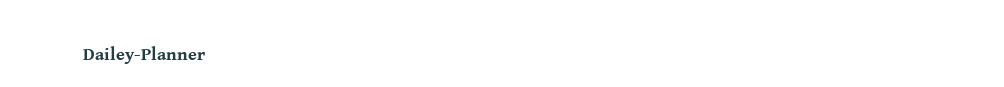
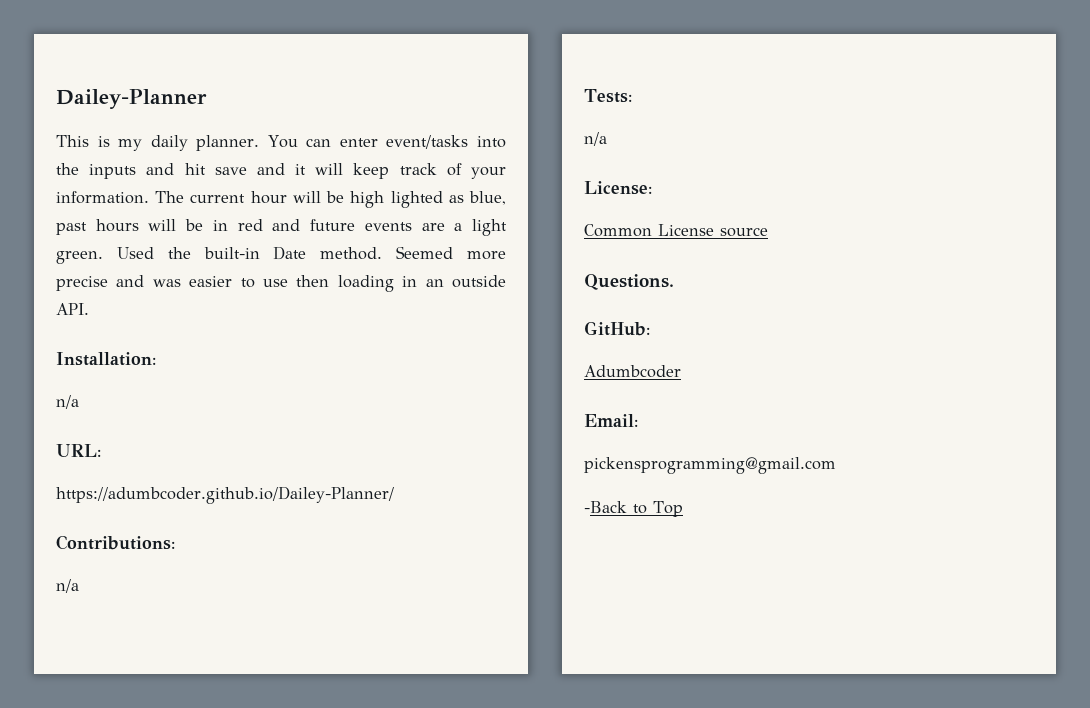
(206, 55) none -> [56,135,506,151] [56,163,507,179] [56,191,507,208] [56,219,507,236] [56,246,506,264] [56,275,506,292] [56,303,89,315] [56,352,156,366] [56,395,79,409] [56,444,101,457] [56,486,394,504] [56,535,175,550] [56,579,79,593] [584,89,632,103] [584,132,607,146] [584,181,652,195] [584,224,768,237] [584,274,674,290] [584,321,650,336] [584,365,681,378] [584,414,638,427] [584,457,836,474] [584,501,683,517] // This is my daily planner. You can enter event/tasks into the inputs and hit save and it will keep track of your information. The current hour will be high lighted as blue, past hours will be in red and future events are a light green. Used the built-in Date method. Seemed more precise and was easier to use then loading in an outside API. // Installation: // n/a // URL: // https://adumbcoder.github.io/Dailey-Planner/ // Contributions: // n/a // Tests: // n/a // License: // Common License source // Questions. // GitHub: // Adumbcoder // Email: // pickensprogramming@gmail.com // -Back to Top

